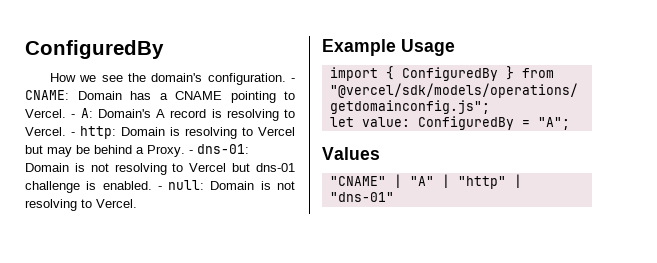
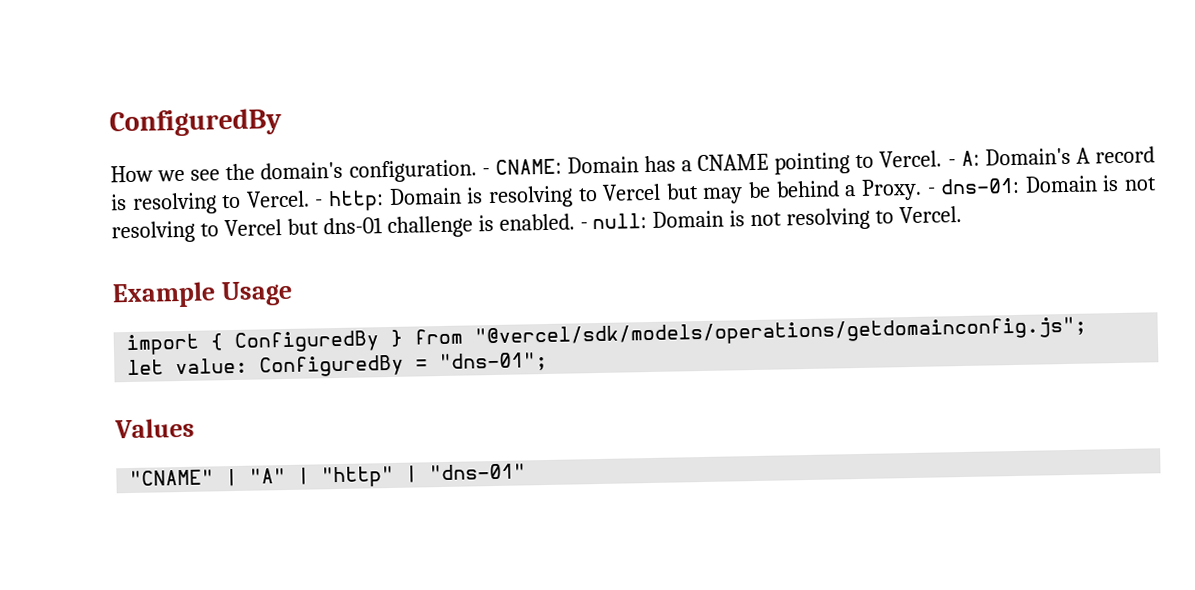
[537,117,570,130] "A"; -> [439,351,549,373] "dns-01";

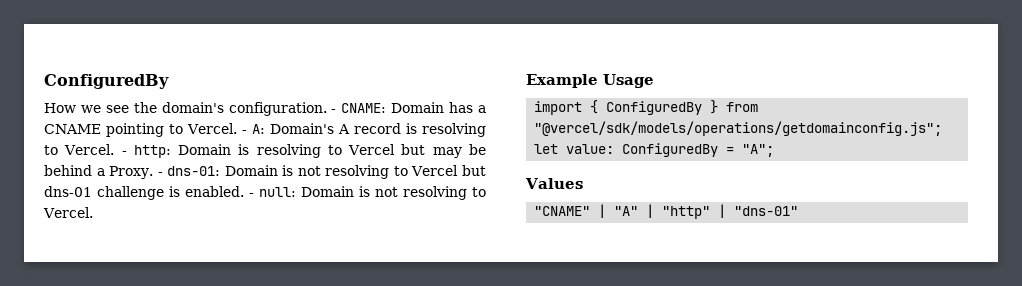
[439,351,549,373] "dns-01"; -> [742,144,775,157] "A";

